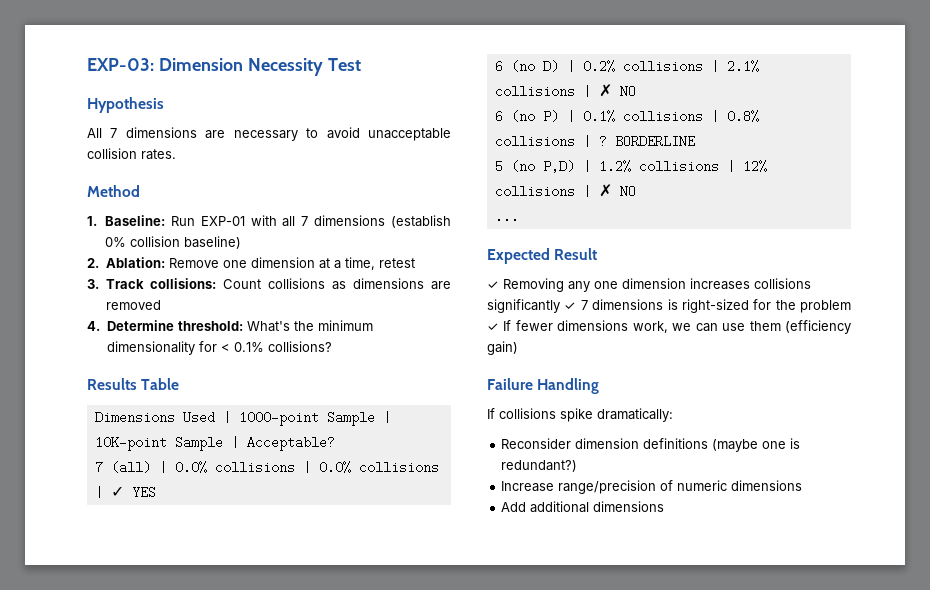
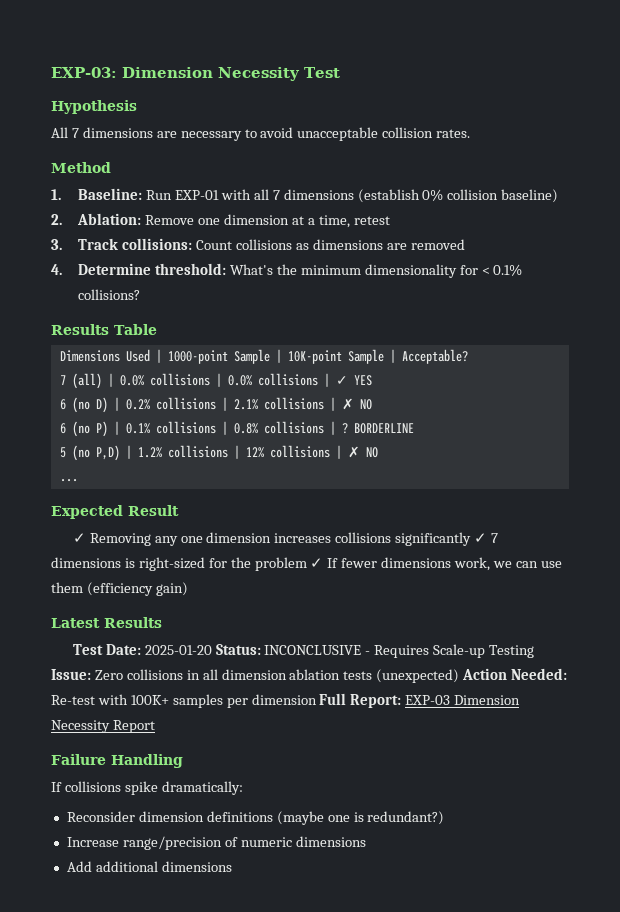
(518, 348) none -> [51,617,162,628] [72,644,535,658] [51,668,568,683] [51,693,521,708] [51,720,155,733] // Latest Results // Test Date: 2025-01-20 Status: INCONCLUSIVE - Requires Scale-up Testing Issue: Zero collisions in all dimension ablation tests (unexpected) Action Needed: Re-test with 100K+ samples per dimension Full Report: EXP-03 Dimension Necessity Report

